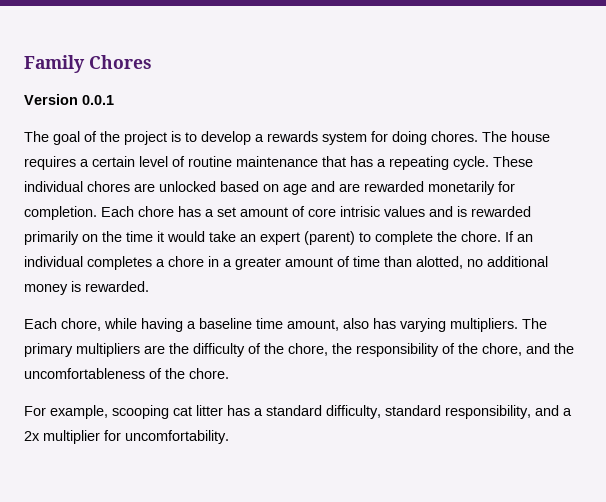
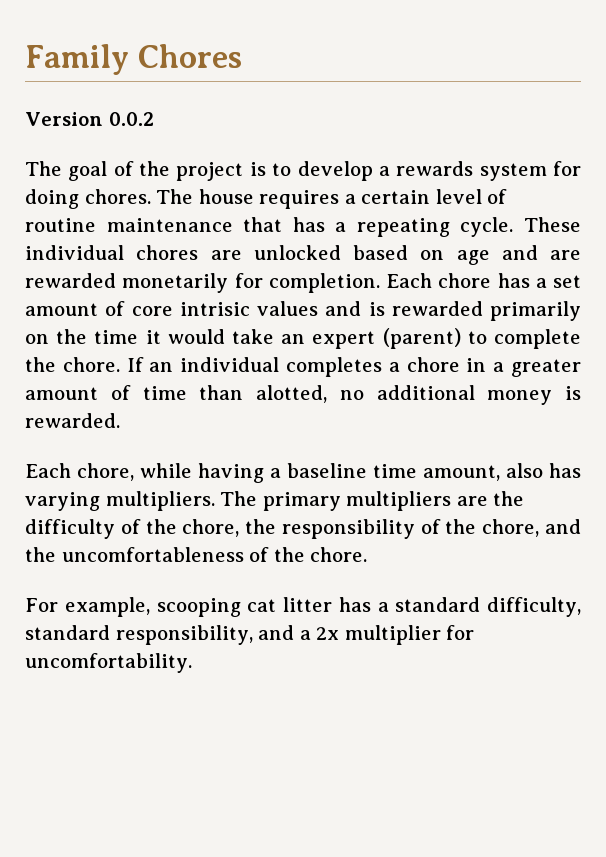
[82,95,114,105] 0.0.1 -> [108,112,154,126] 0.0.2

